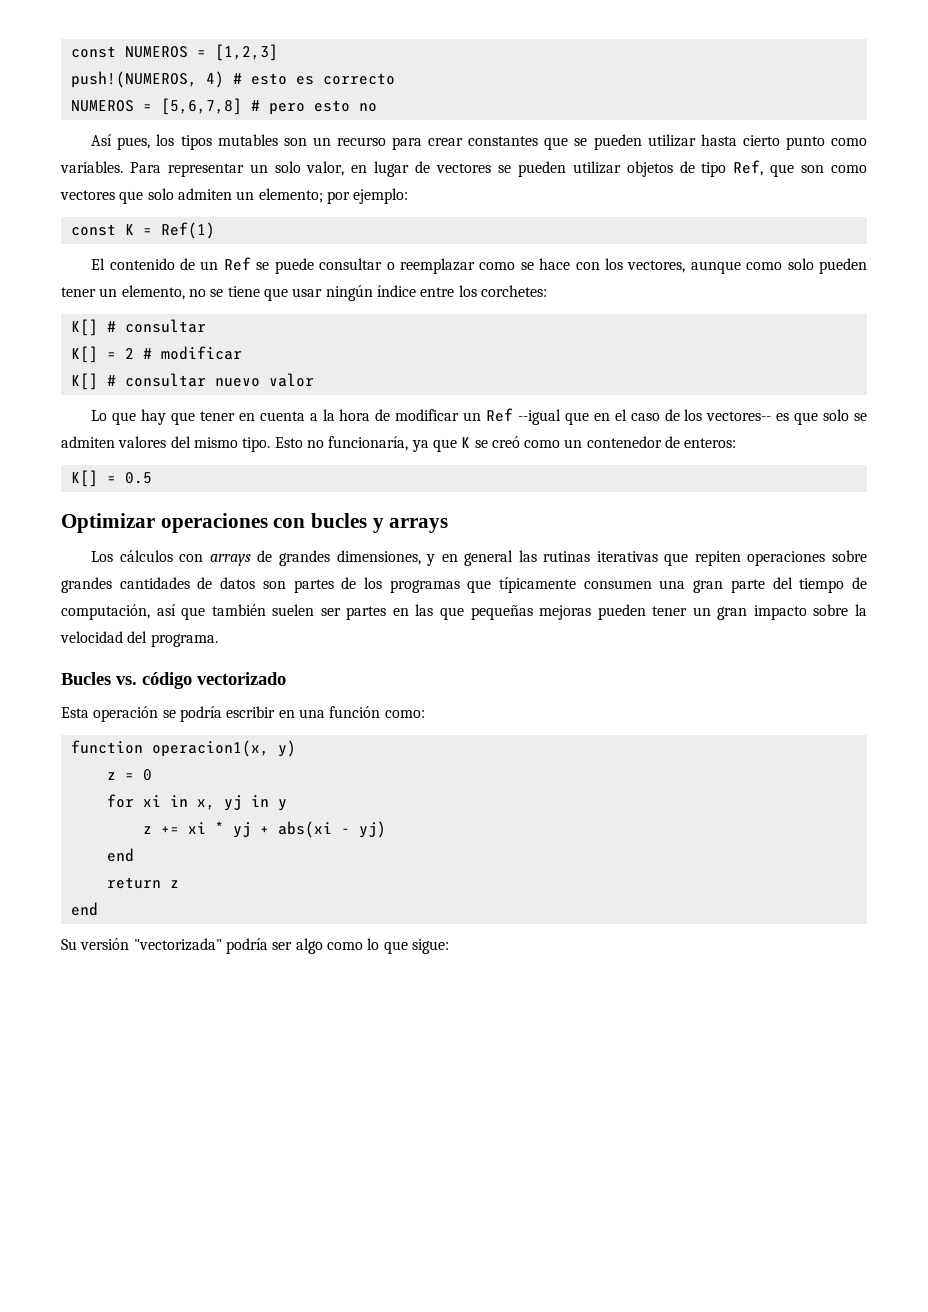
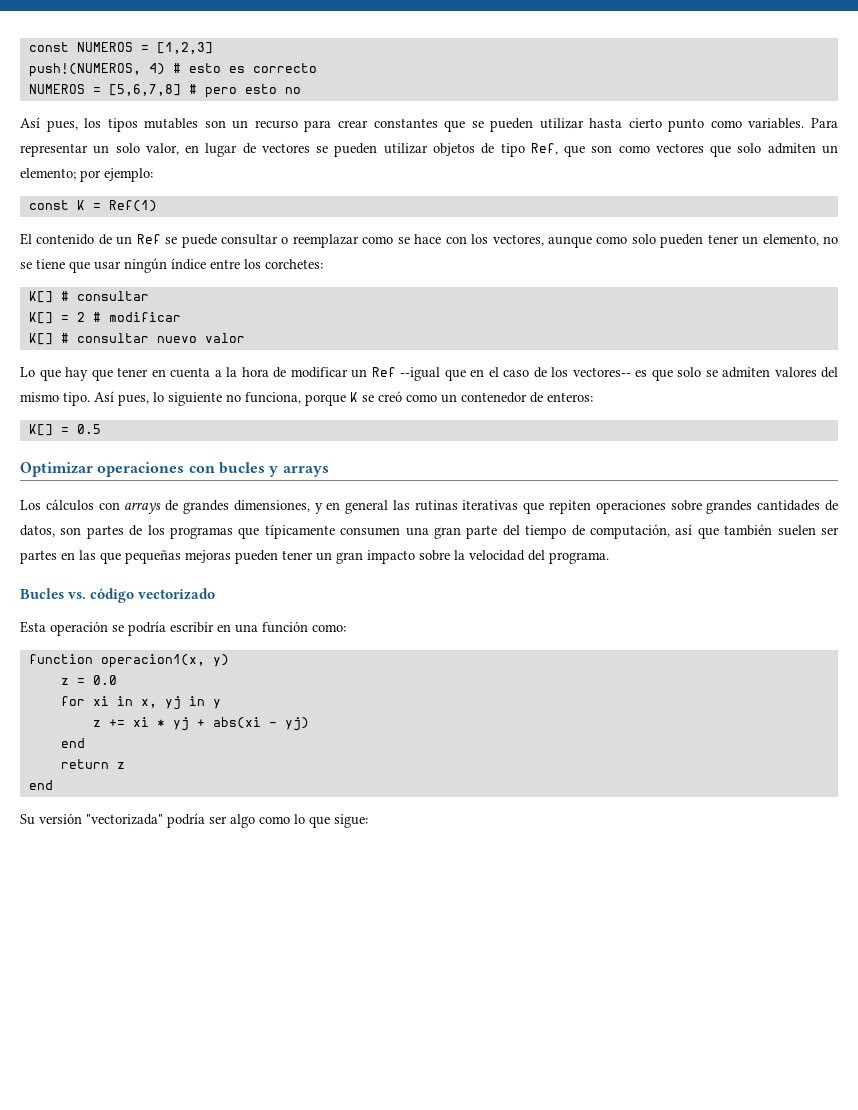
[274,436,457,452] Esto no funcionaría, ya que -> [94,391,346,406] Así pues, lo siguiente no funciona, porque
[220,577,256,589] datos -> [20,525,55,537] datos,
[142,769,152,781] 0 -> [92,675,117,685] 0.0

